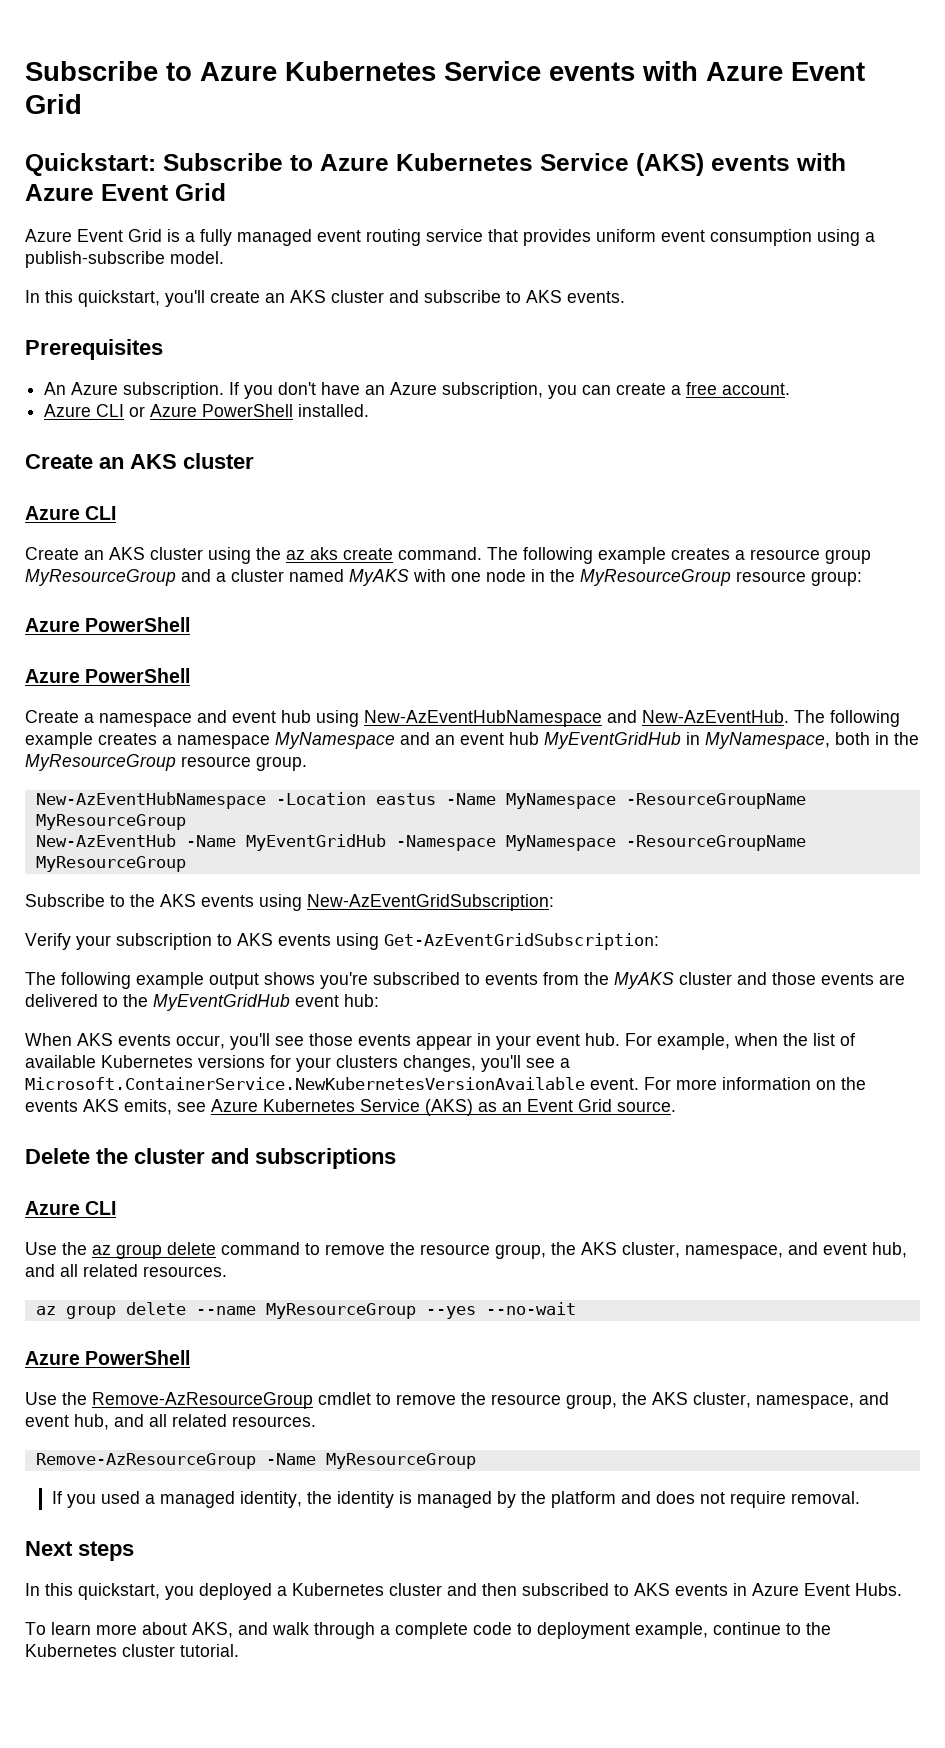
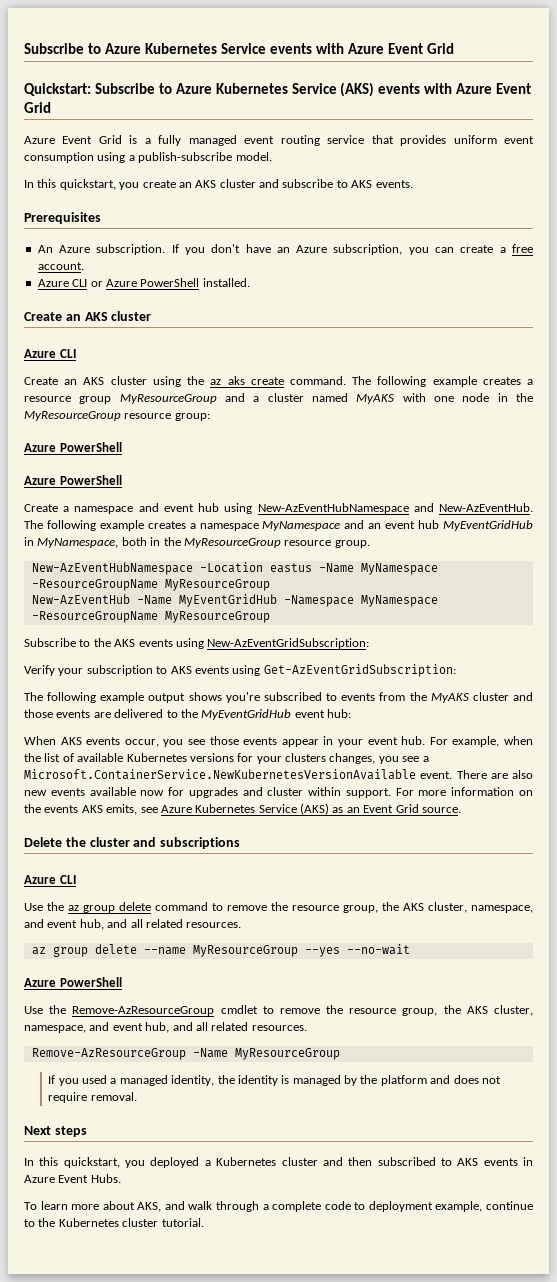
[165,290,205,307] you'll -> [119,182,140,190] you
[230,1033,270,1050] you'll -> [163,739,184,747] you
[481,1055,521,1072] you'll -> [378,756,399,764] you
(639, 1084) none -> [456,770,533,779] [24,787,391,798] There are also new events available now for upgrades and cluster within support.

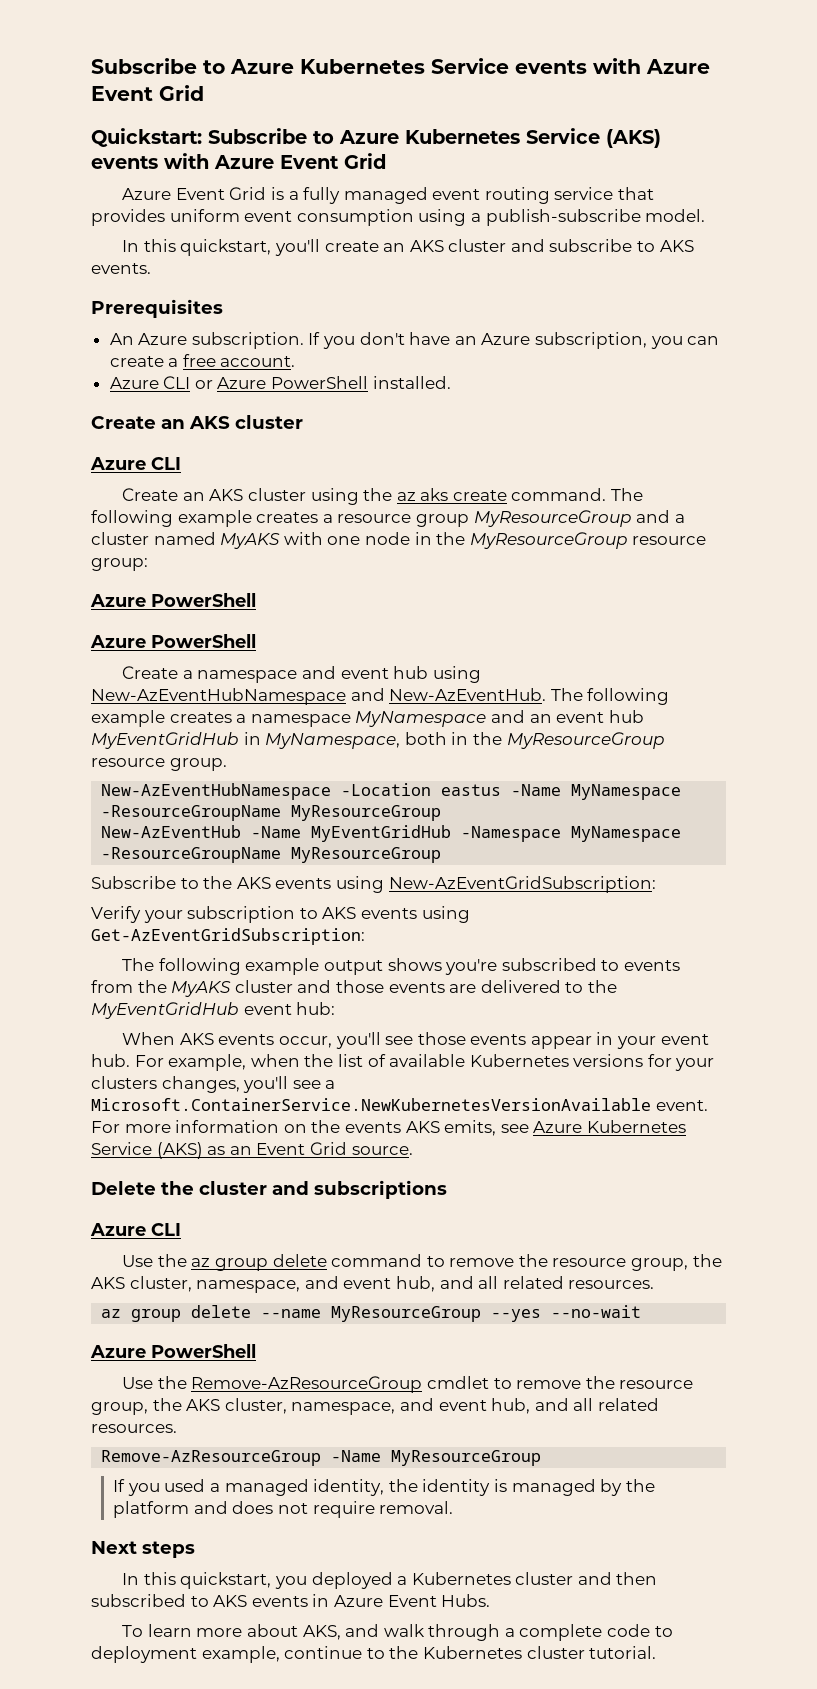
[119,182,140,190] you -> [274,239,320,256] you'll
[163,739,184,747] you -> [335,1032,381,1049] you'll
[378,756,399,764] you -> [243,1076,289,1093] you'll
[456,770,533,779] [24,787,391,798] There are also new events available now for upgrades and cluster within support. -> (708, 1105) none

